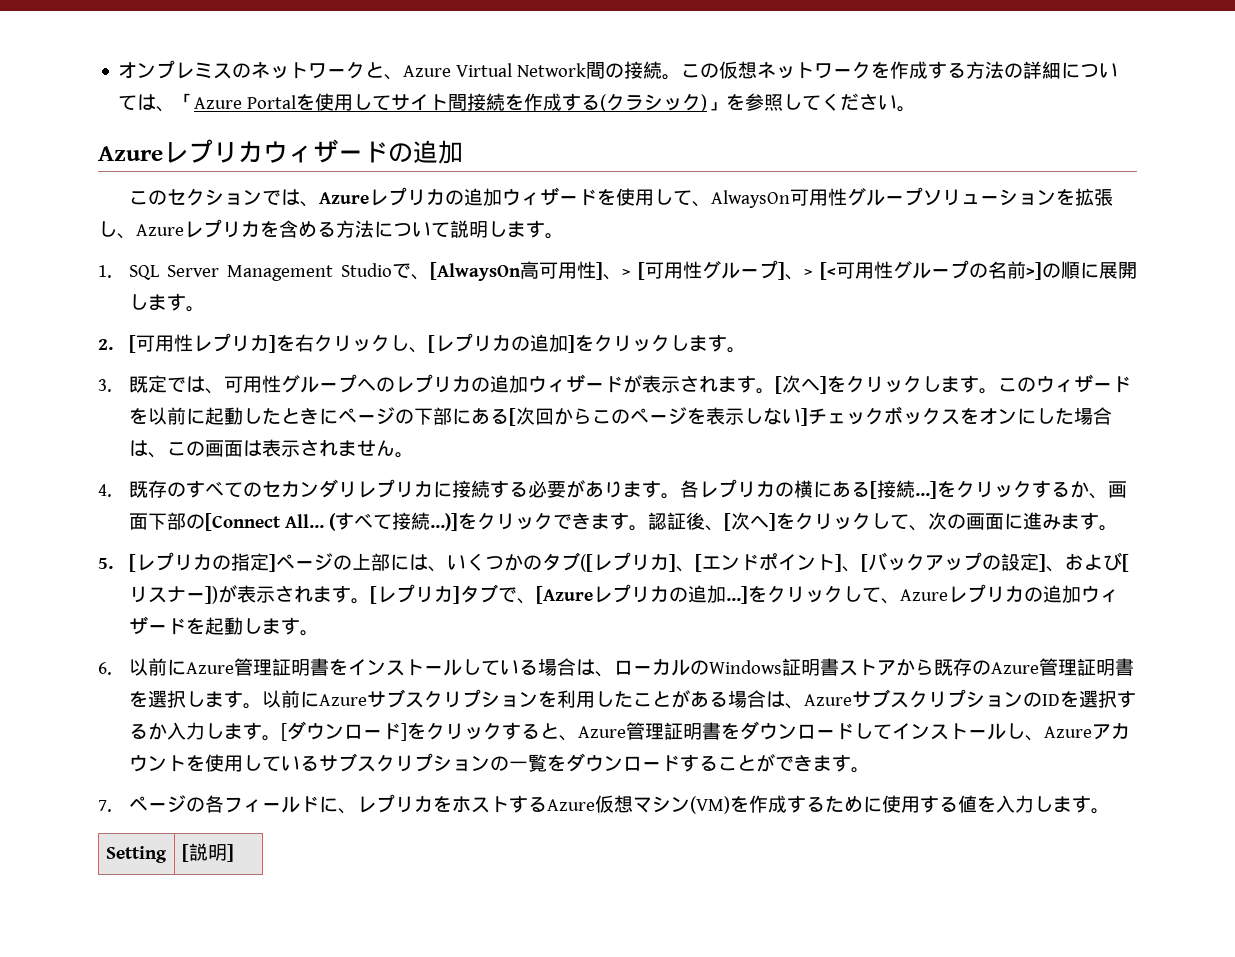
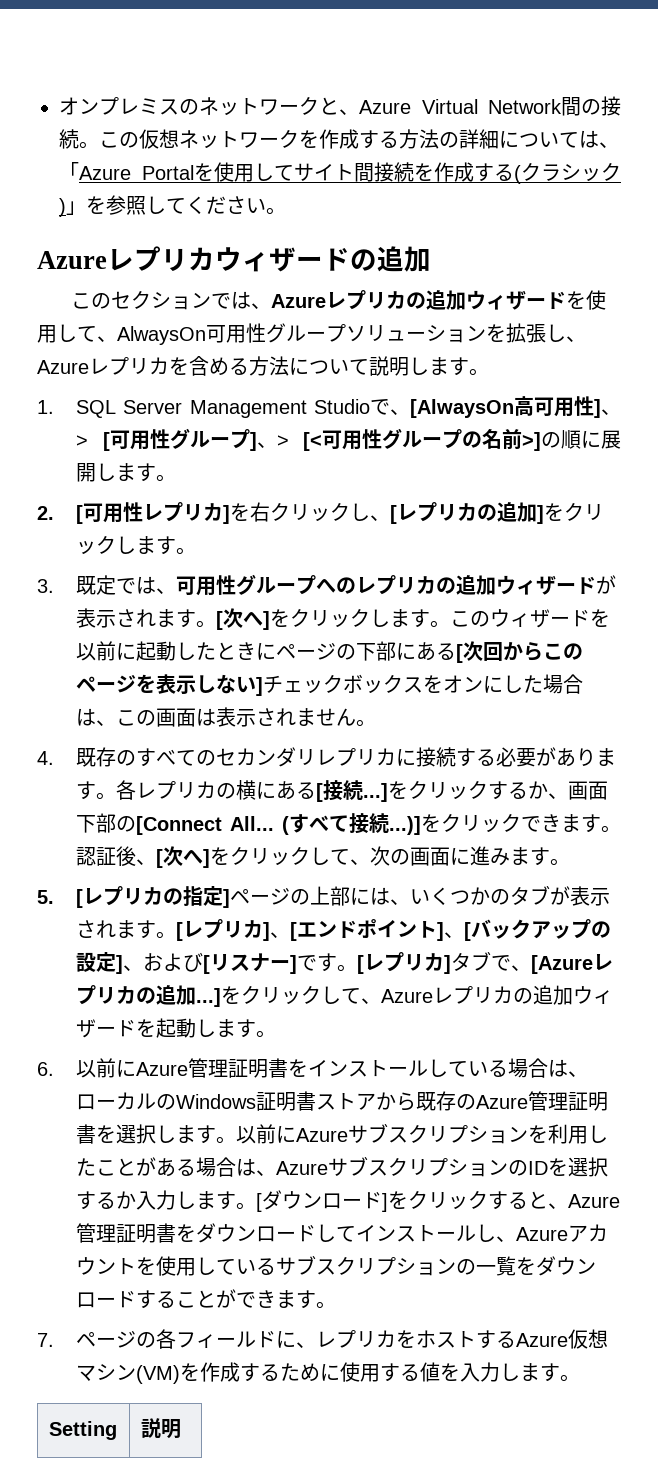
[579,554,593,572] ([ -> [550,886,611,906] [76,920,184,941] が表示されます。[
[204,585,332,604] ])が表示されま -> [290,955,318,974] ]で
[181,843,234,862] [説明] -> [140,1418,181,1439] 説明

